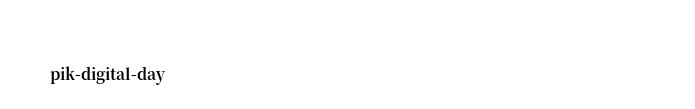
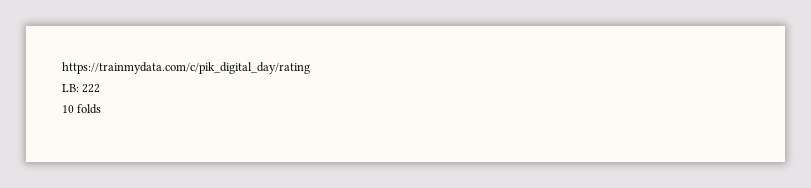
[50,66,165,85] pik-digital-day -> [62,62,310,74] [62,84,101,93] [62,104,102,114] https://trainmydata.com/c/pik_digital_day/rating // LB: 222 // 10 folds

